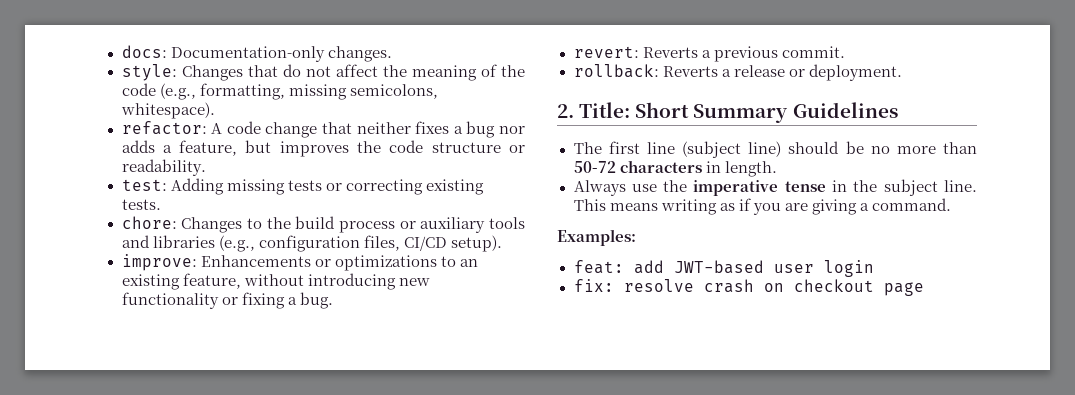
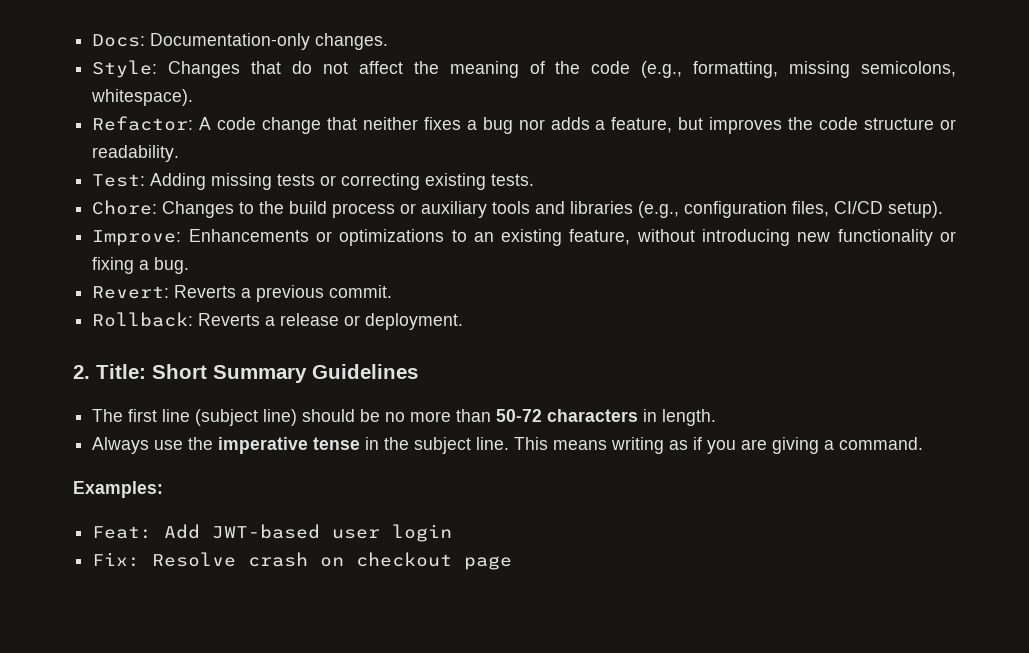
[121,45,167,58] docs: -> [92,34,146,47] Docs:
[121,64,177,81] style: -> [92,60,158,78] Style:
[121,121,207,135] refactor: -> [92,116,194,131] Refactor:
[121,179,167,191] test: -> [92,174,146,187] Test:
[121,216,177,229] chore: -> [92,200,158,215] Chore:
[121,254,197,271] improve: -> [92,230,182,246] Improve:
[573,46,639,58] revert: -> [92,286,170,299] Revert:
[573,64,659,78] rollback: -> [92,312,194,327] Rollback:
[573,260,664,274] feat: add -> [92,524,201,539] Feat: Add
[573,279,694,292] fix: resolve -> [92,552,237,567] Fix: Resolve

